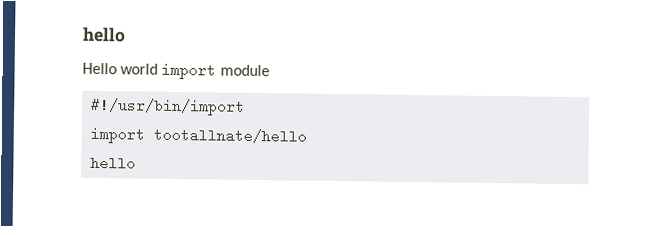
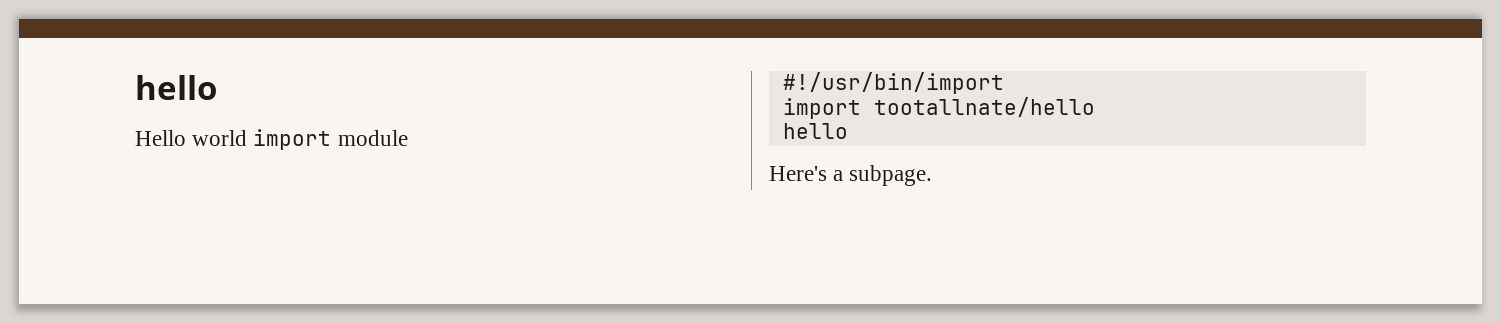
(137, 163) none -> [769,165,933,186] // Here's a subpage.

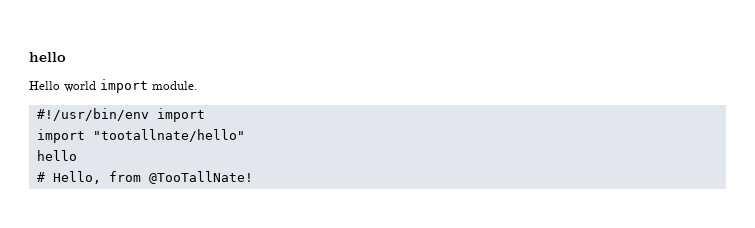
[337,130,408,146] [782,72,1004,94] [782,97,1095,119] [782,123,848,139] [769,165,933,186] module // #!/usr/bin/import // import tootallnate/hello // hello // Here's a subpage. -> [152,81,198,90] [36,108,205,122] [36,129,245,143] [36,150,77,161] [36,171,253,184] module. // #!/usr/bin/env import // import "tootallnate/hello" // hello // # Hello, from @TooTallNate!

